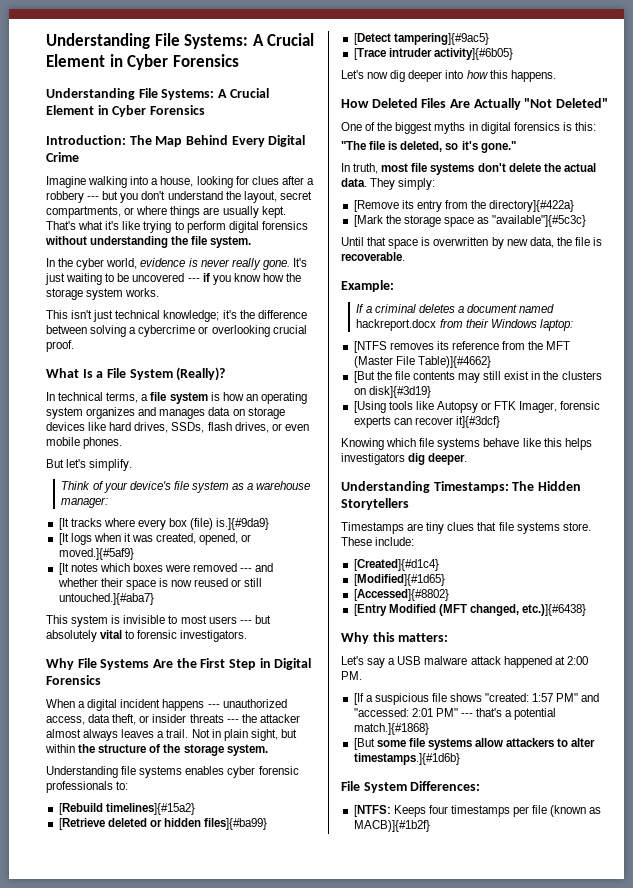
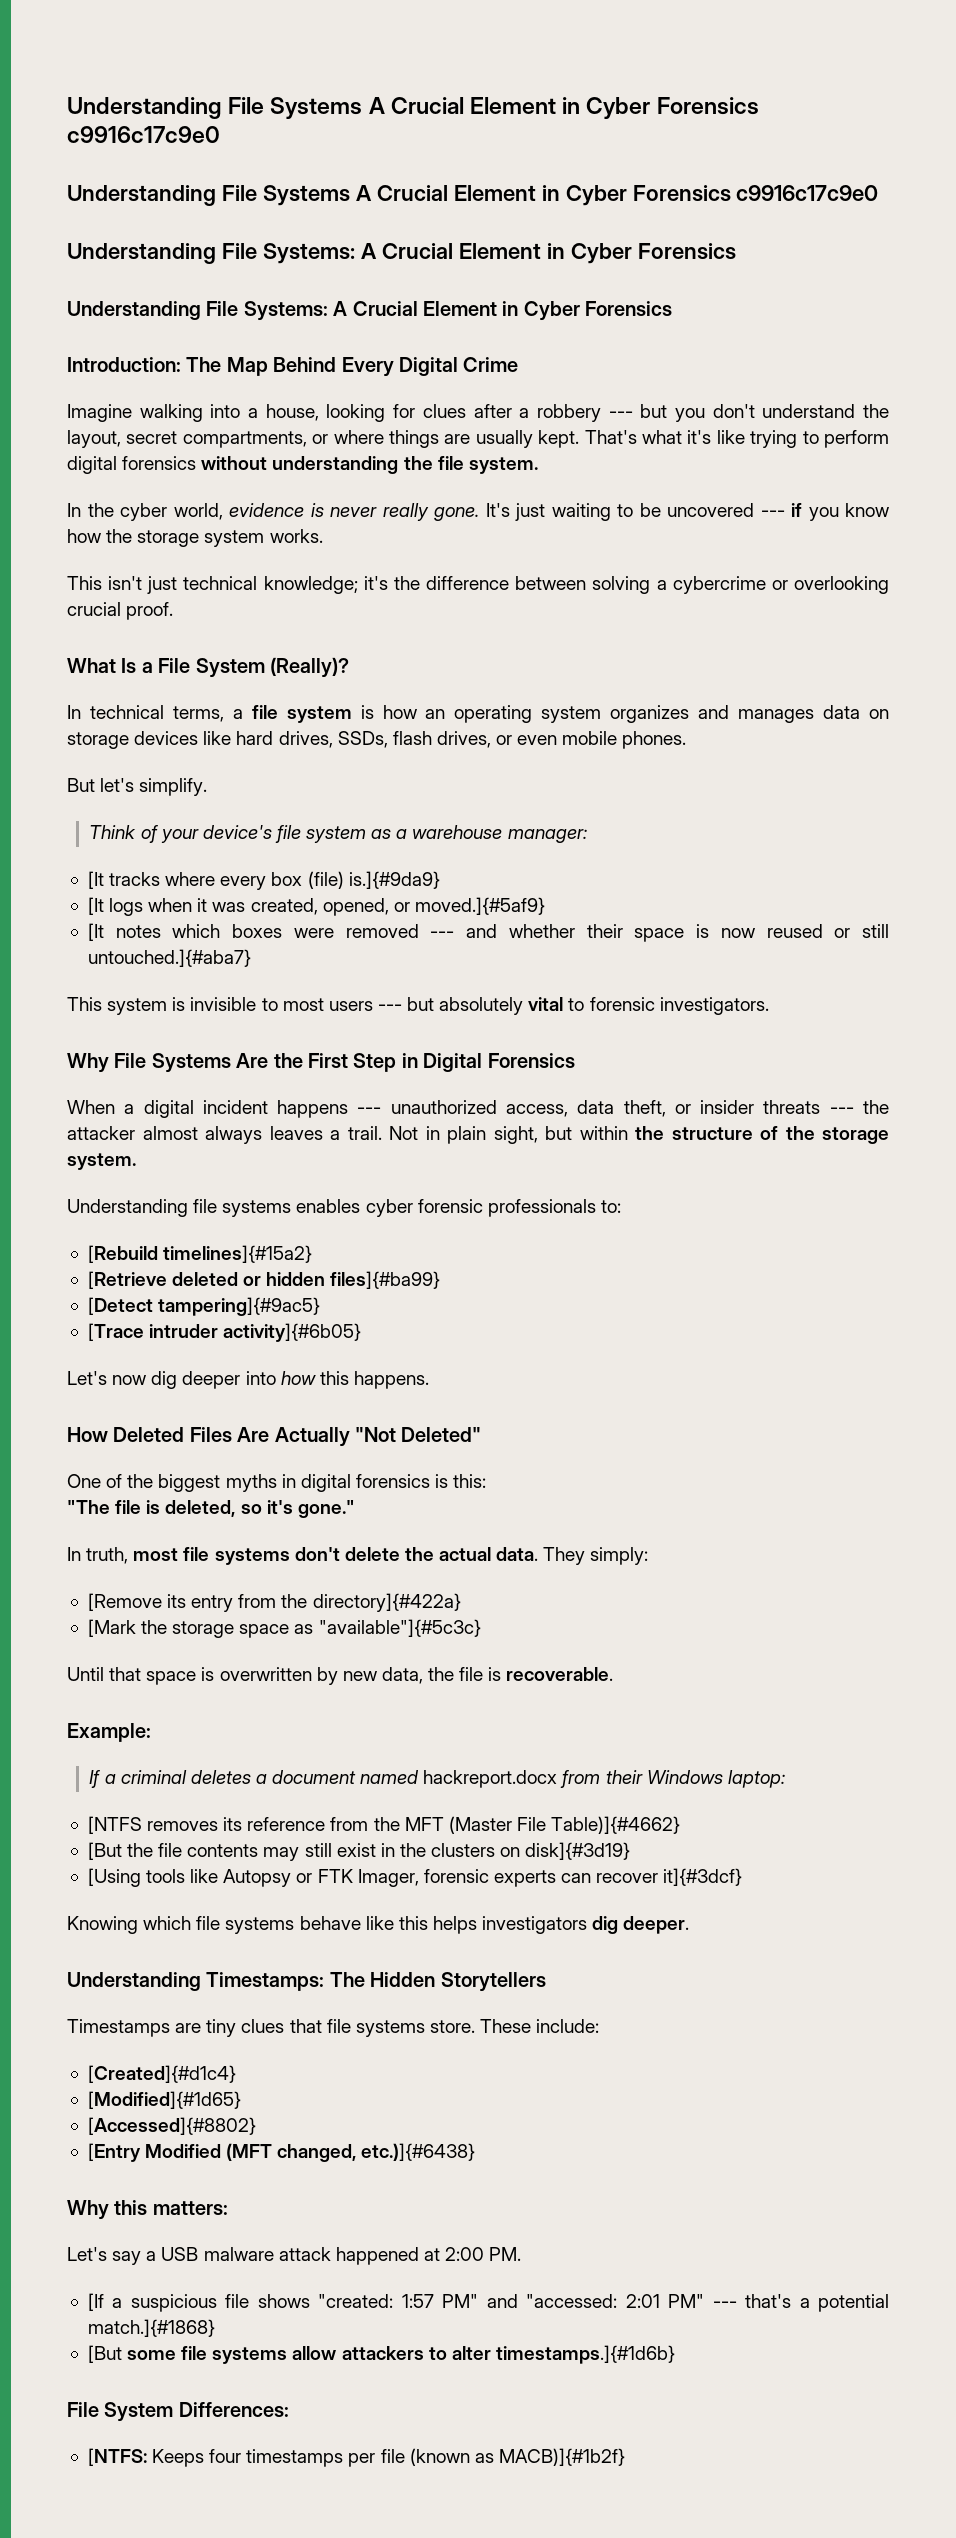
[46,33,180,49] Understanding File -> [67,97,759,119] [67,126,220,143] [67,185,879,206] [67,243,257,264] Understanding File Systems A Crucial Element in Cyber Forensics c9916c17c9e0 // Understanding File Systems A Crucial Element in Cyber Forensics c9916c17c9e0 // Understanding File

